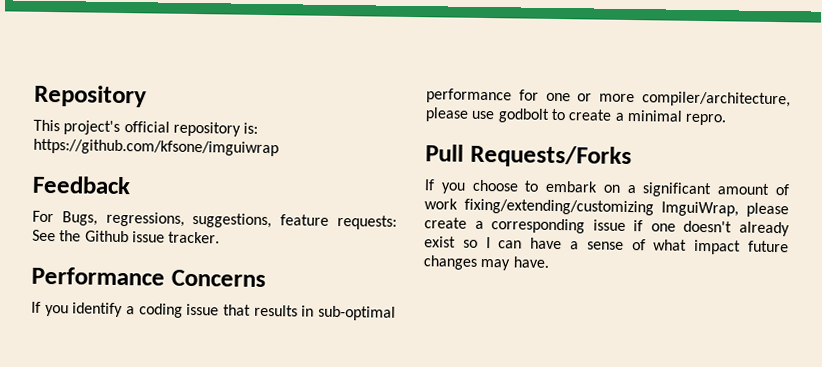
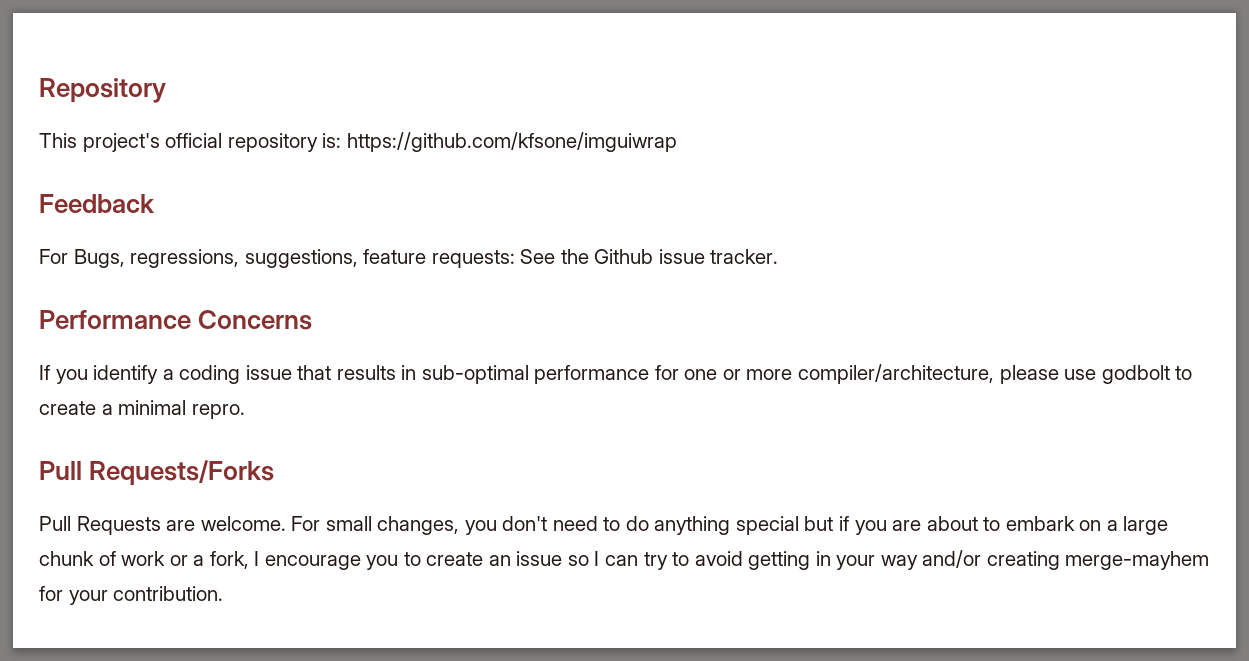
[424,179,790,198] [424,198,789,218] [424,217,790,237] [424,236,789,255] [423,255,550,271] If you choose to embark on a significant amount of work fixing/extending/customizing ImguiWrap, please create a corresponding issue if one doesn't already exist so I can have a sense of what impact future changes may have. -> [39,516,1169,535] [39,550,1210,570] [39,586,224,605] Pull Requests are welcome. For small changes, you don't need to do anything special but if you are about to embark on a large chunk of work or a fork, I encourage you to create an issue so I can try to avoid getting in your way and/or creating merge-mayhem for your contribution.

